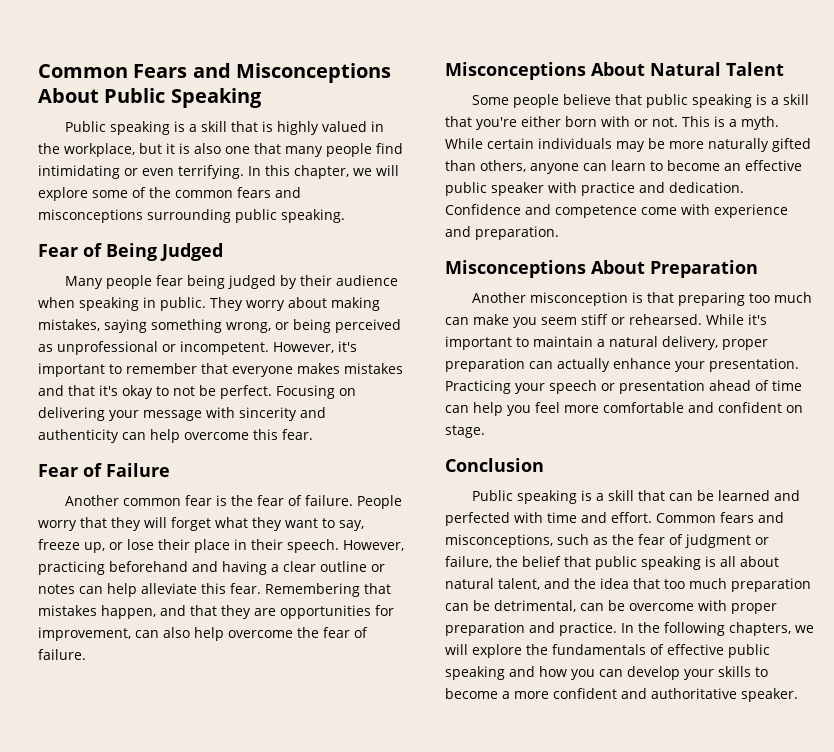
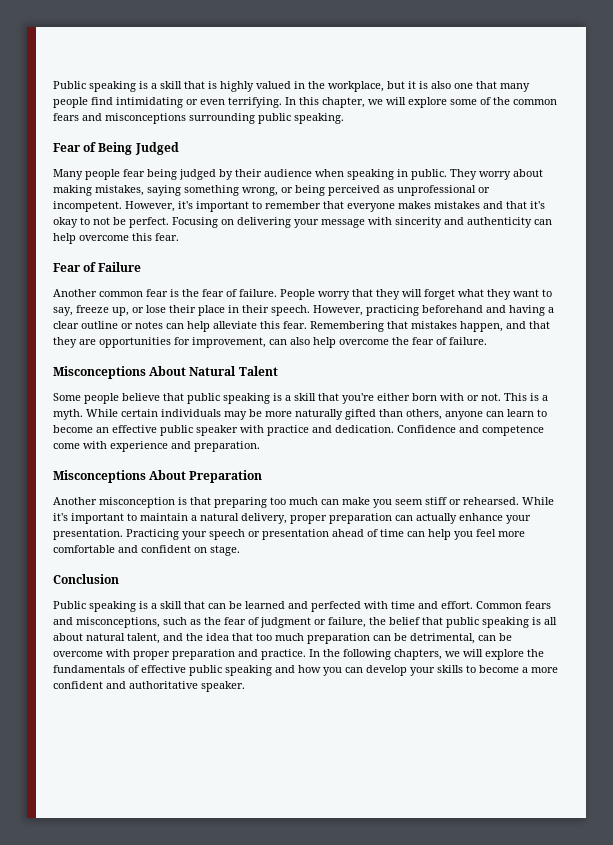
[38,63,391,83] [38,88,262,108] Common Fears and Misconceptions About Public Speaking // -> (53, 85) none

